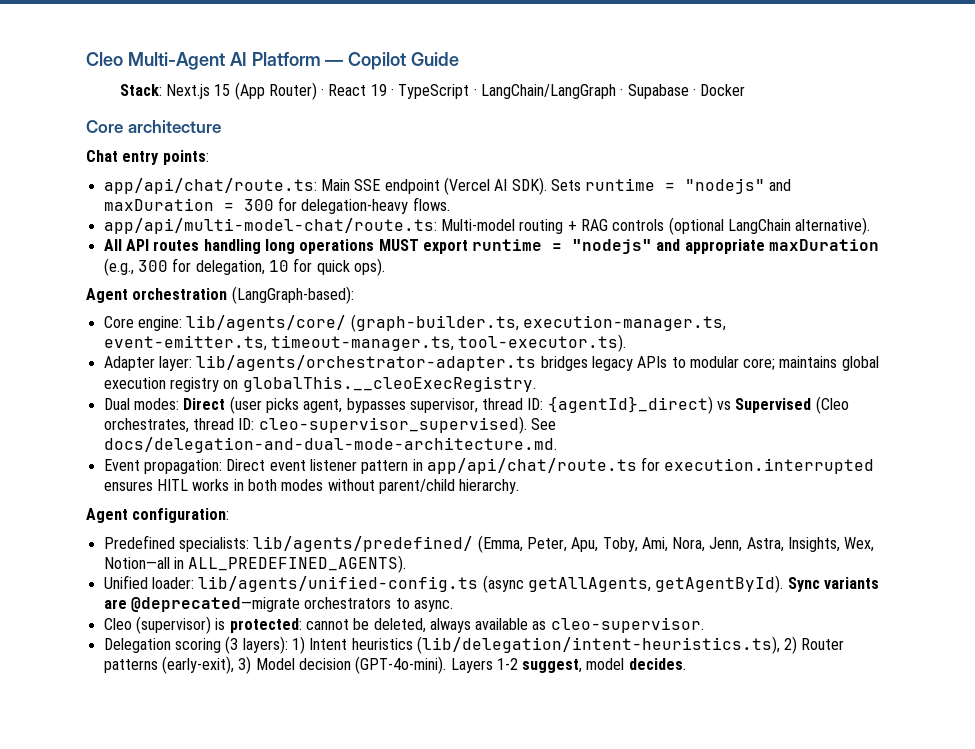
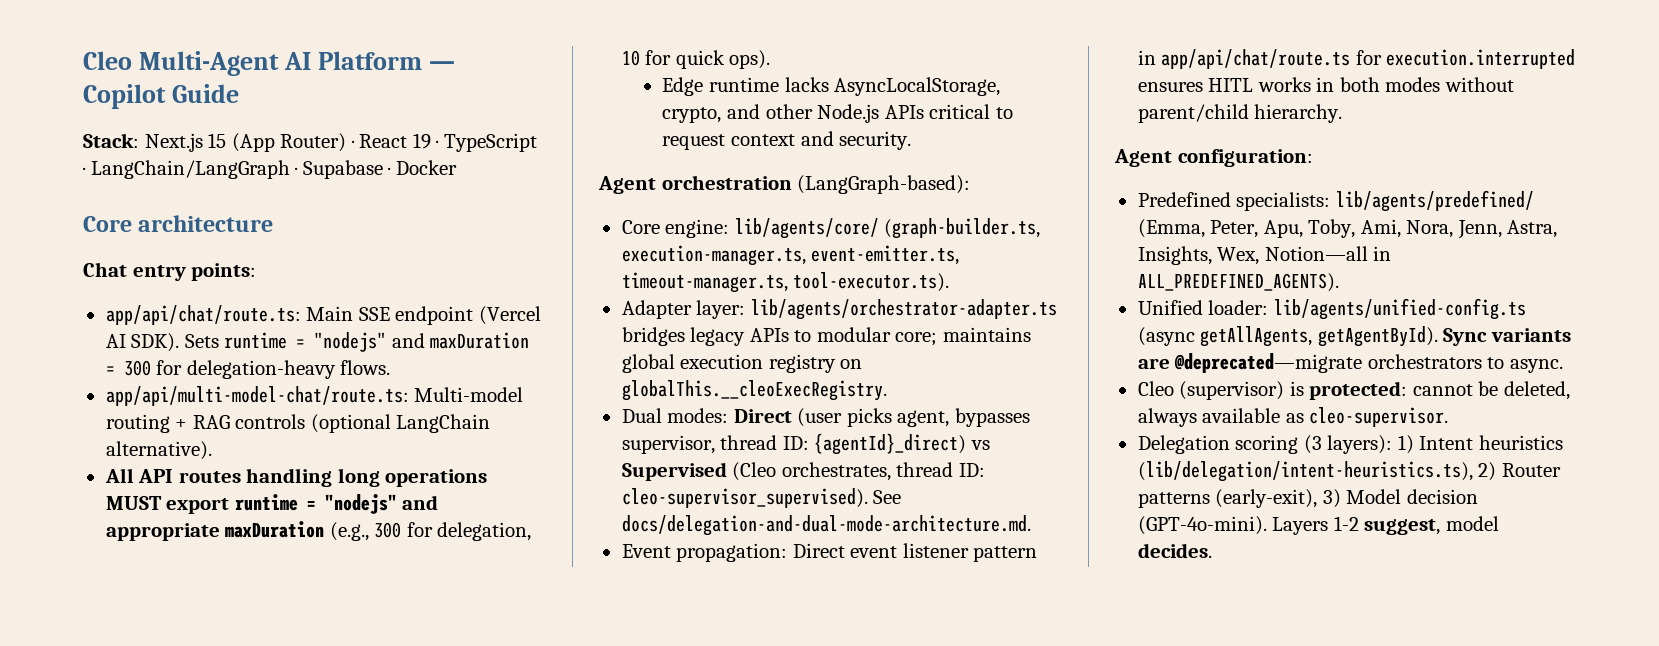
(385, 267) none -> [662,77,1001,96] [662,104,1013,123] [662,131,912,150] // Edge runtime lacks AsyncLocalStorage, crypto, and other Node.js APIs critical to request context and security.

